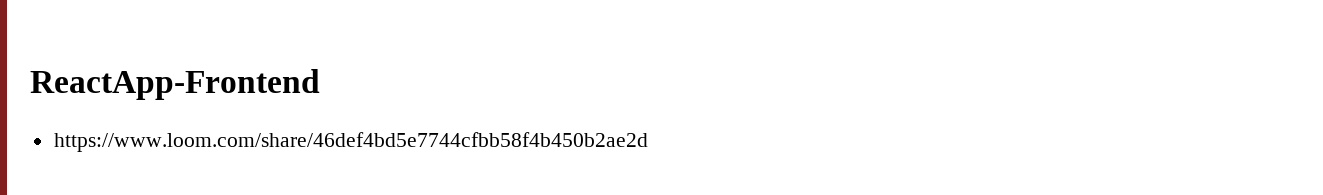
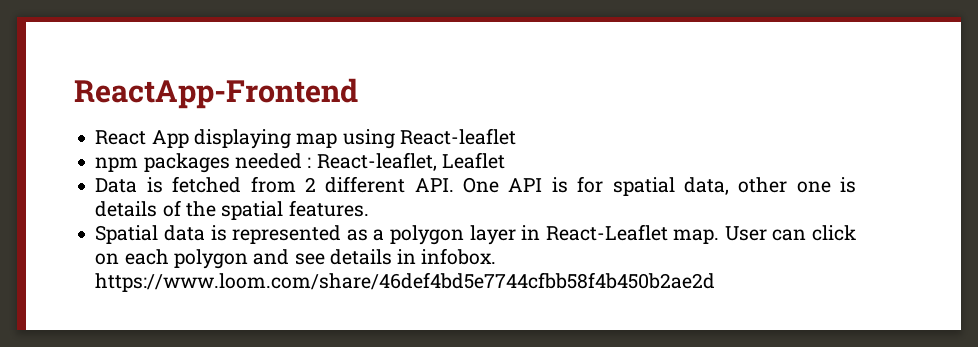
(320, 84) none -> [95,128,516,149] [95,152,505,173] [95,176,857,196] [95,200,369,220] [95,224,856,245] [95,248,497,269] React App displaying map using React-leaflet // npm packages needed : React-leaflet, Leaflet // Data is fetched from 2 different API. One API is for spatial data, other one is details of the spatial features. // Spatial data is represented as a polygon layer in React-Leaflet map. User can click on each polygon and see details in infobox.

